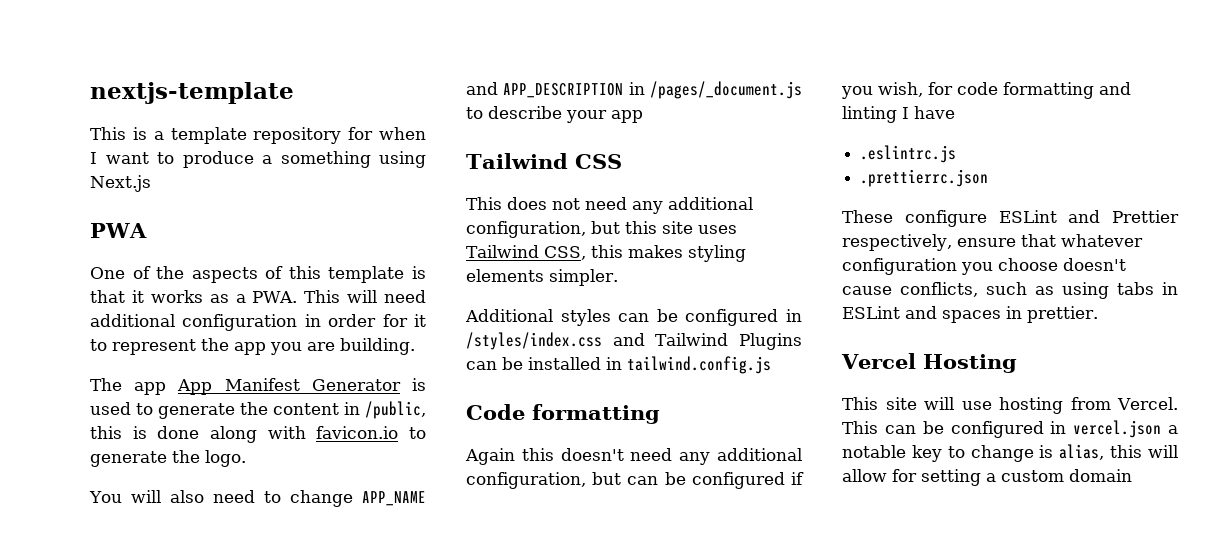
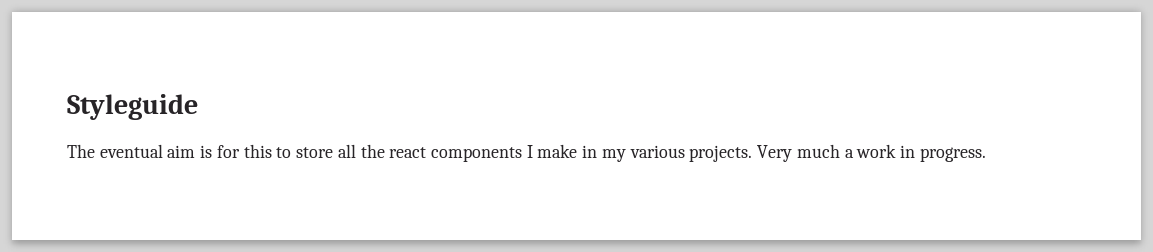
[90,82,294,104] [90,127,426,144] [90,151,426,168] [90,175,151,192] [90,223,147,238] [90,266,426,283] [90,290,426,303] [90,314,426,331] [90,338,415,355] [90,378,426,395] [90,401,426,419] [90,426,426,443] [90,450,246,467] [89,490,426,507] [466,81,802,99] [466,106,643,123] [466,153,622,169] [466,197,753,214] [466,221,737,238] [466,245,746,262] [466,269,618,286] [465,309,802,326] [466,332,802,350] [466,356,771,374] [466,404,660,424] [465,448,802,465] [466,472,804,489] [841,82,1131,99] [842,106,955,123] [860,145,957,163] [860,169,989,187] [842,210,1179,227] [842,234,1143,251] [842,258,1126,275] [842,282,1178,299] [842,306,1098,323] [841,353,1017,373] [842,397,1179,414] [842,420,1178,438] [842,444,1178,462] [842,469,1132,486] nextjs-template // This is a template repository for when I want to produce a something using Next.js // PWA // One of the aspects of this template is that it works as a PWA. This will need additional configuration in order for it to represent the app you are building. // The app App Manifest Generator is used to generate the content in /public, this is done along with favicon.io to generate the logo. // You will also need to change APP_NAME and APP_DESCRIPTION in /pages/_document.js to describe your app // Tailwind CSS // This does not need any additional configuration, but this site uses Tailwind CSS, this makes styling elements simpler. // Additional styles can be configured in /styles/index.css and Tailwind Plugins can be installed in tailwind.config.js // Code formatting // Again this doesn't need any additional configuration, but can be configured if you wish, for code formatting and linting I have // .eslintrc.js // .prettierrc.json // These configure ESLint and Prettier respectively, ensure that whatever configuration you choose doesn't cause conflicts, such as using tabs in ESLint and spaces in prettier. // Vercel Hosting // This site will use hosting from Vercel. This can be configured in vercel.json a notable key to change is alias, this will allow for setting a custom domain -> [67,94,198,120] [67,144,986,162] Styleguide // The eventual aim is for this to store all the react components I make in my various projects. Very much a work in progress.

